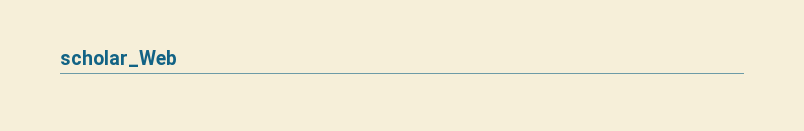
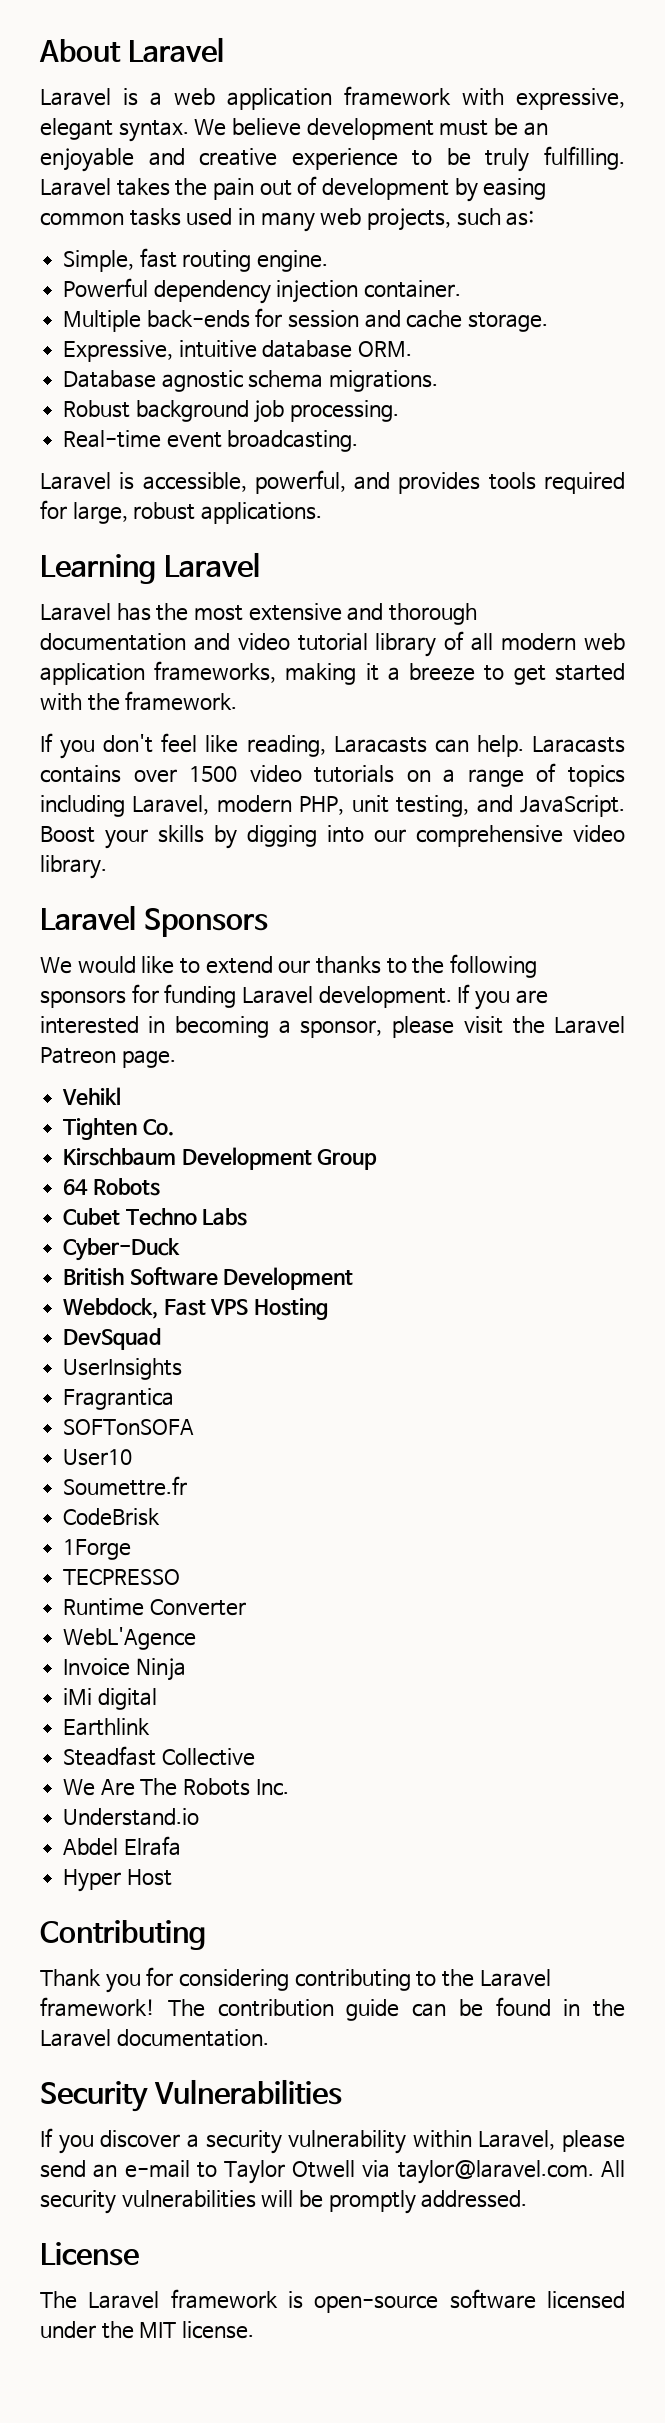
[60,50,177,67] scholar_Web -> [39,37,224,63] [40,86,626,110] [40,118,548,142] [40,146,625,172] [40,176,547,202] [40,208,535,232] [63,248,329,272] [63,278,462,304] [63,308,549,332] [63,340,413,362] [63,370,439,392] [63,400,400,423] [63,430,359,452] [40,470,626,494] [40,500,322,524] [40,552,260,584] [40,603,477,625] [40,631,625,657] [40,661,625,685] [40,691,238,711] [40,733,626,759] [40,763,626,787] [40,795,625,817] [40,825,625,849] [40,855,107,879] [40,905,268,937] [40,954,537,978] [40,984,548,1010] [40,1016,625,1038] [40,1047,176,1068] [62,1087,122,1106] [63,1118,174,1140] [63,1147,378,1170] [63,1178,160,1196] [63,1208,248,1226] [63,1238,181,1261] [63,1267,354,1290] [63,1298,329,1320] [63,1328,162,1350] [63,1358,183,1380] [63,1388,175,1410] [63,1419,195,1435] [63,1449,133,1466] [63,1476,188,1496] [63,1508,161,1526] [63,1539,132,1560] [63,1569,181,1585] [63,1598,246,1616] [63,1627,197,1650] [63,1658,186,1681] [63,1688,157,1710] [63,1718,151,1736] [63,1746,255,1766] [63,1778,289,1796] [63,1808,200,1826] [63,1836,181,1856] [63,1869,172,1892] [40,1920,206,1950] [40,1967,551,1993] [40,1997,625,2021] [40,2029,269,2047] [40,2079,342,2112] [40,2128,626,2154] [40,2160,625,2184] [40,2190,528,2214] [40,2242,139,2266] [40,2289,625,2313] [40,2321,255,2339] About Laravel // Laravel is a web application framework with expressive, elegant syntax. We believe development must be an enjoyable and creative experience to be truly fulfilling. Laravel takes the pain out of development by easing common tasks used in many web projects, such as: // Simple, fast routing engine. // Powerful dependency injection container. // Multiple back-ends for session and cache storage. // Expressive, intuitive database ORM. // Database agnostic schema migrations. // Robust background job processing. // Real-time event broadcasting. // Laravel is accessible, powerful, and provides tools required for large, robust applications. // Learning Laravel // Laravel has the most extensive and thorough documentation and video tutorial library of all modern web application frameworks, making it a breeze to get started with the framework. // If you don't feel like reading, Laracasts can help. Laracasts contains over 1500 video tutorials on a range of topics including Laravel, modern PHP, unit testing, and JavaScript. Boost your skills by digging into our comprehensive video library. // Laravel Sponsors // We would like to extend our thanks to the following sponsors for funding Laravel development. If you are interested in becoming a sponsor, please visit the Laravel Patreon page. // Vehikl // Tighten Co. // Kirschbaum Development Group // 64 Robots // Cubet Techno Labs // Cyber-Duck // British Software Development // Webdock, Fast VPS Hosting // DevSquad // UserInsights // Fragrantica // SOFTonSOFA // User10 // Soumettre.fr // CodeBrisk // 1Forge // TECPRESSO // Runtime Converter // WebL'Agence // Invoice Ninja // iMi digital // Earthlink // Steadfast Collective // We Are The Robots Inc. // Understand.io // Abdel Elrafa // Hyper Host // Contributing // Thank you for considering contributing to the Laravel framework! The contribution guide can be found in the Laravel documentation. // Security Vulnerabilities // If you discover a security vulnerability within Laravel, please send an e-mail to Taylor Otwell via taylor@laravel.com. All security vulnerabilities will be promptly addressed. // License // The Laravel framework is open-source software licensed under the MIT license.

